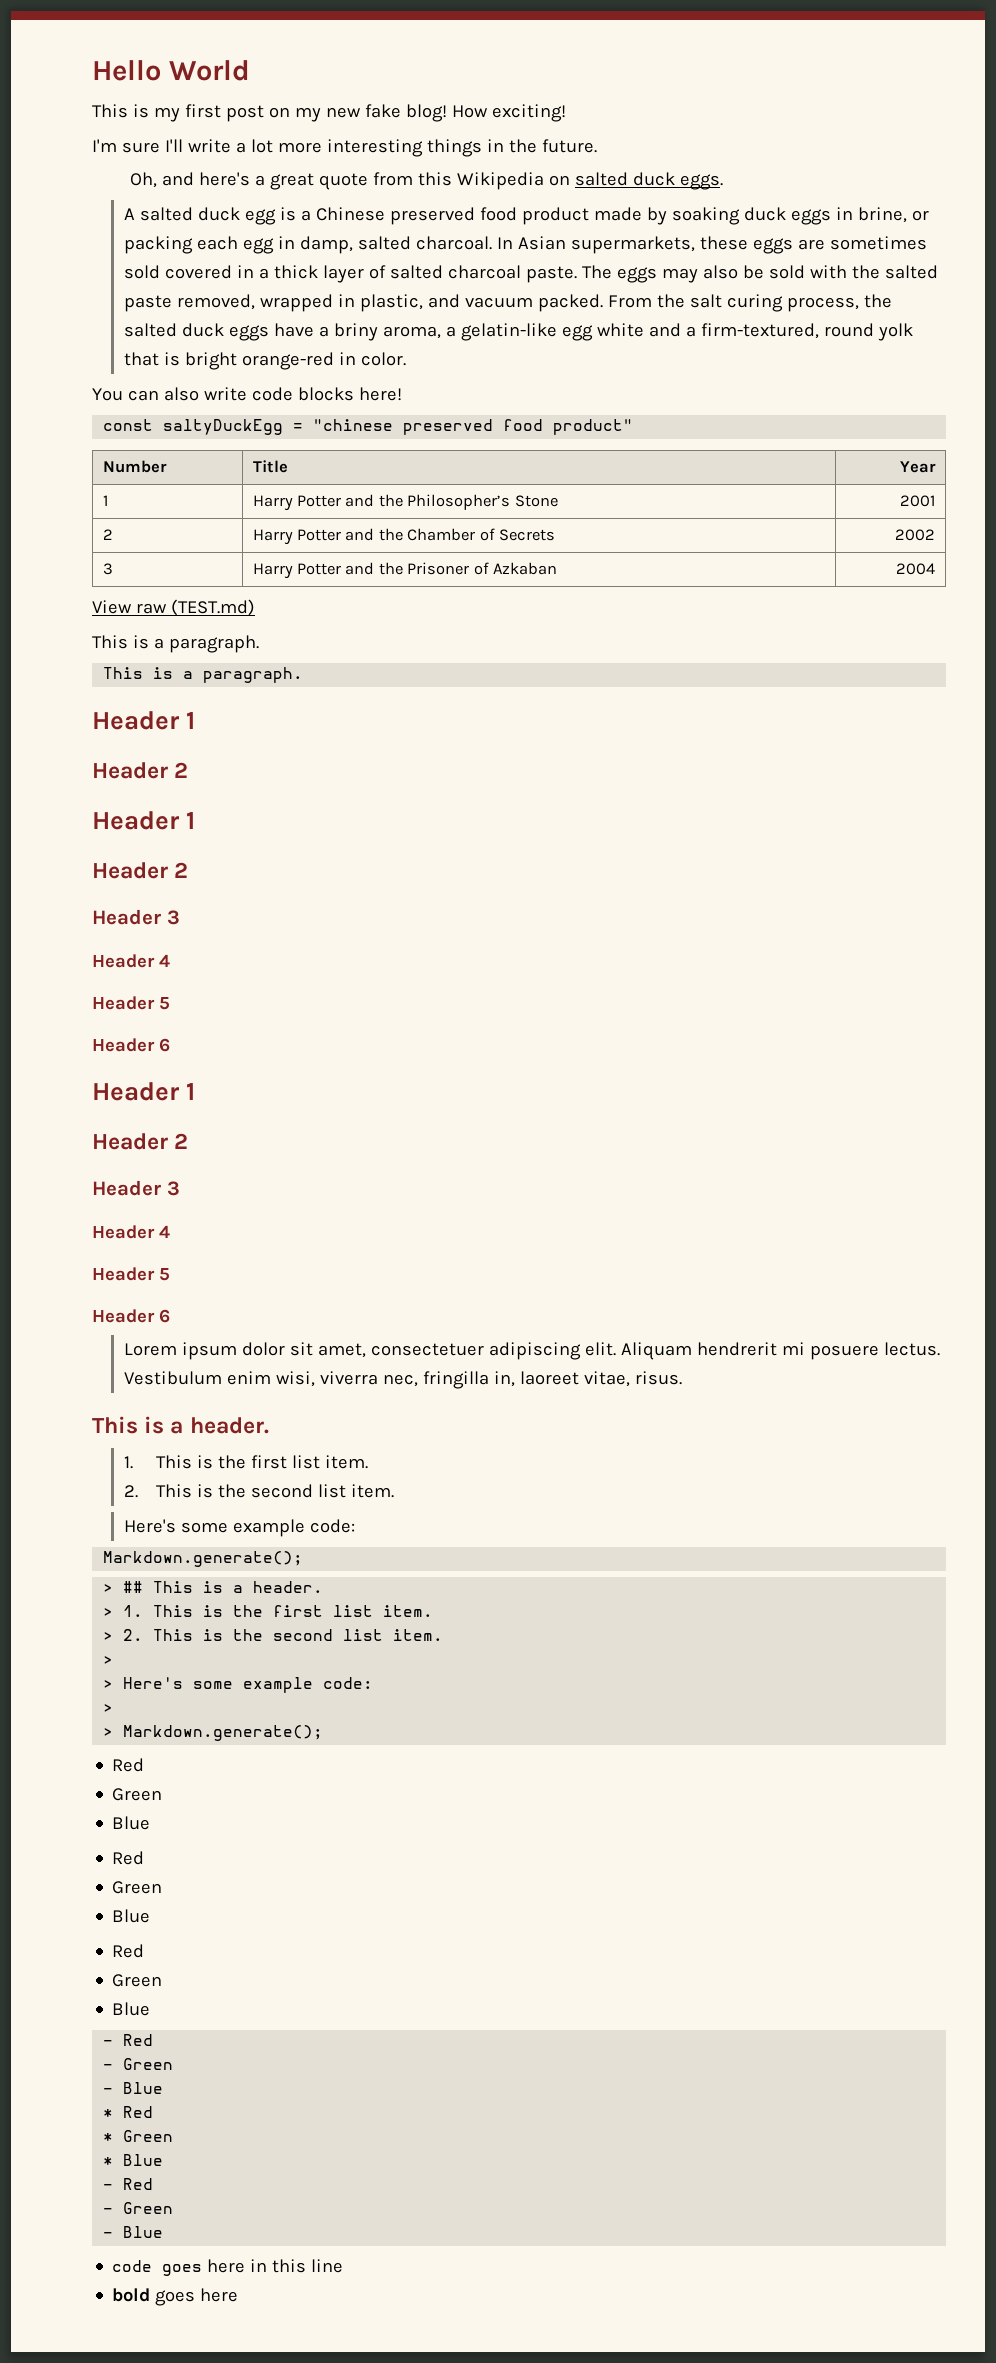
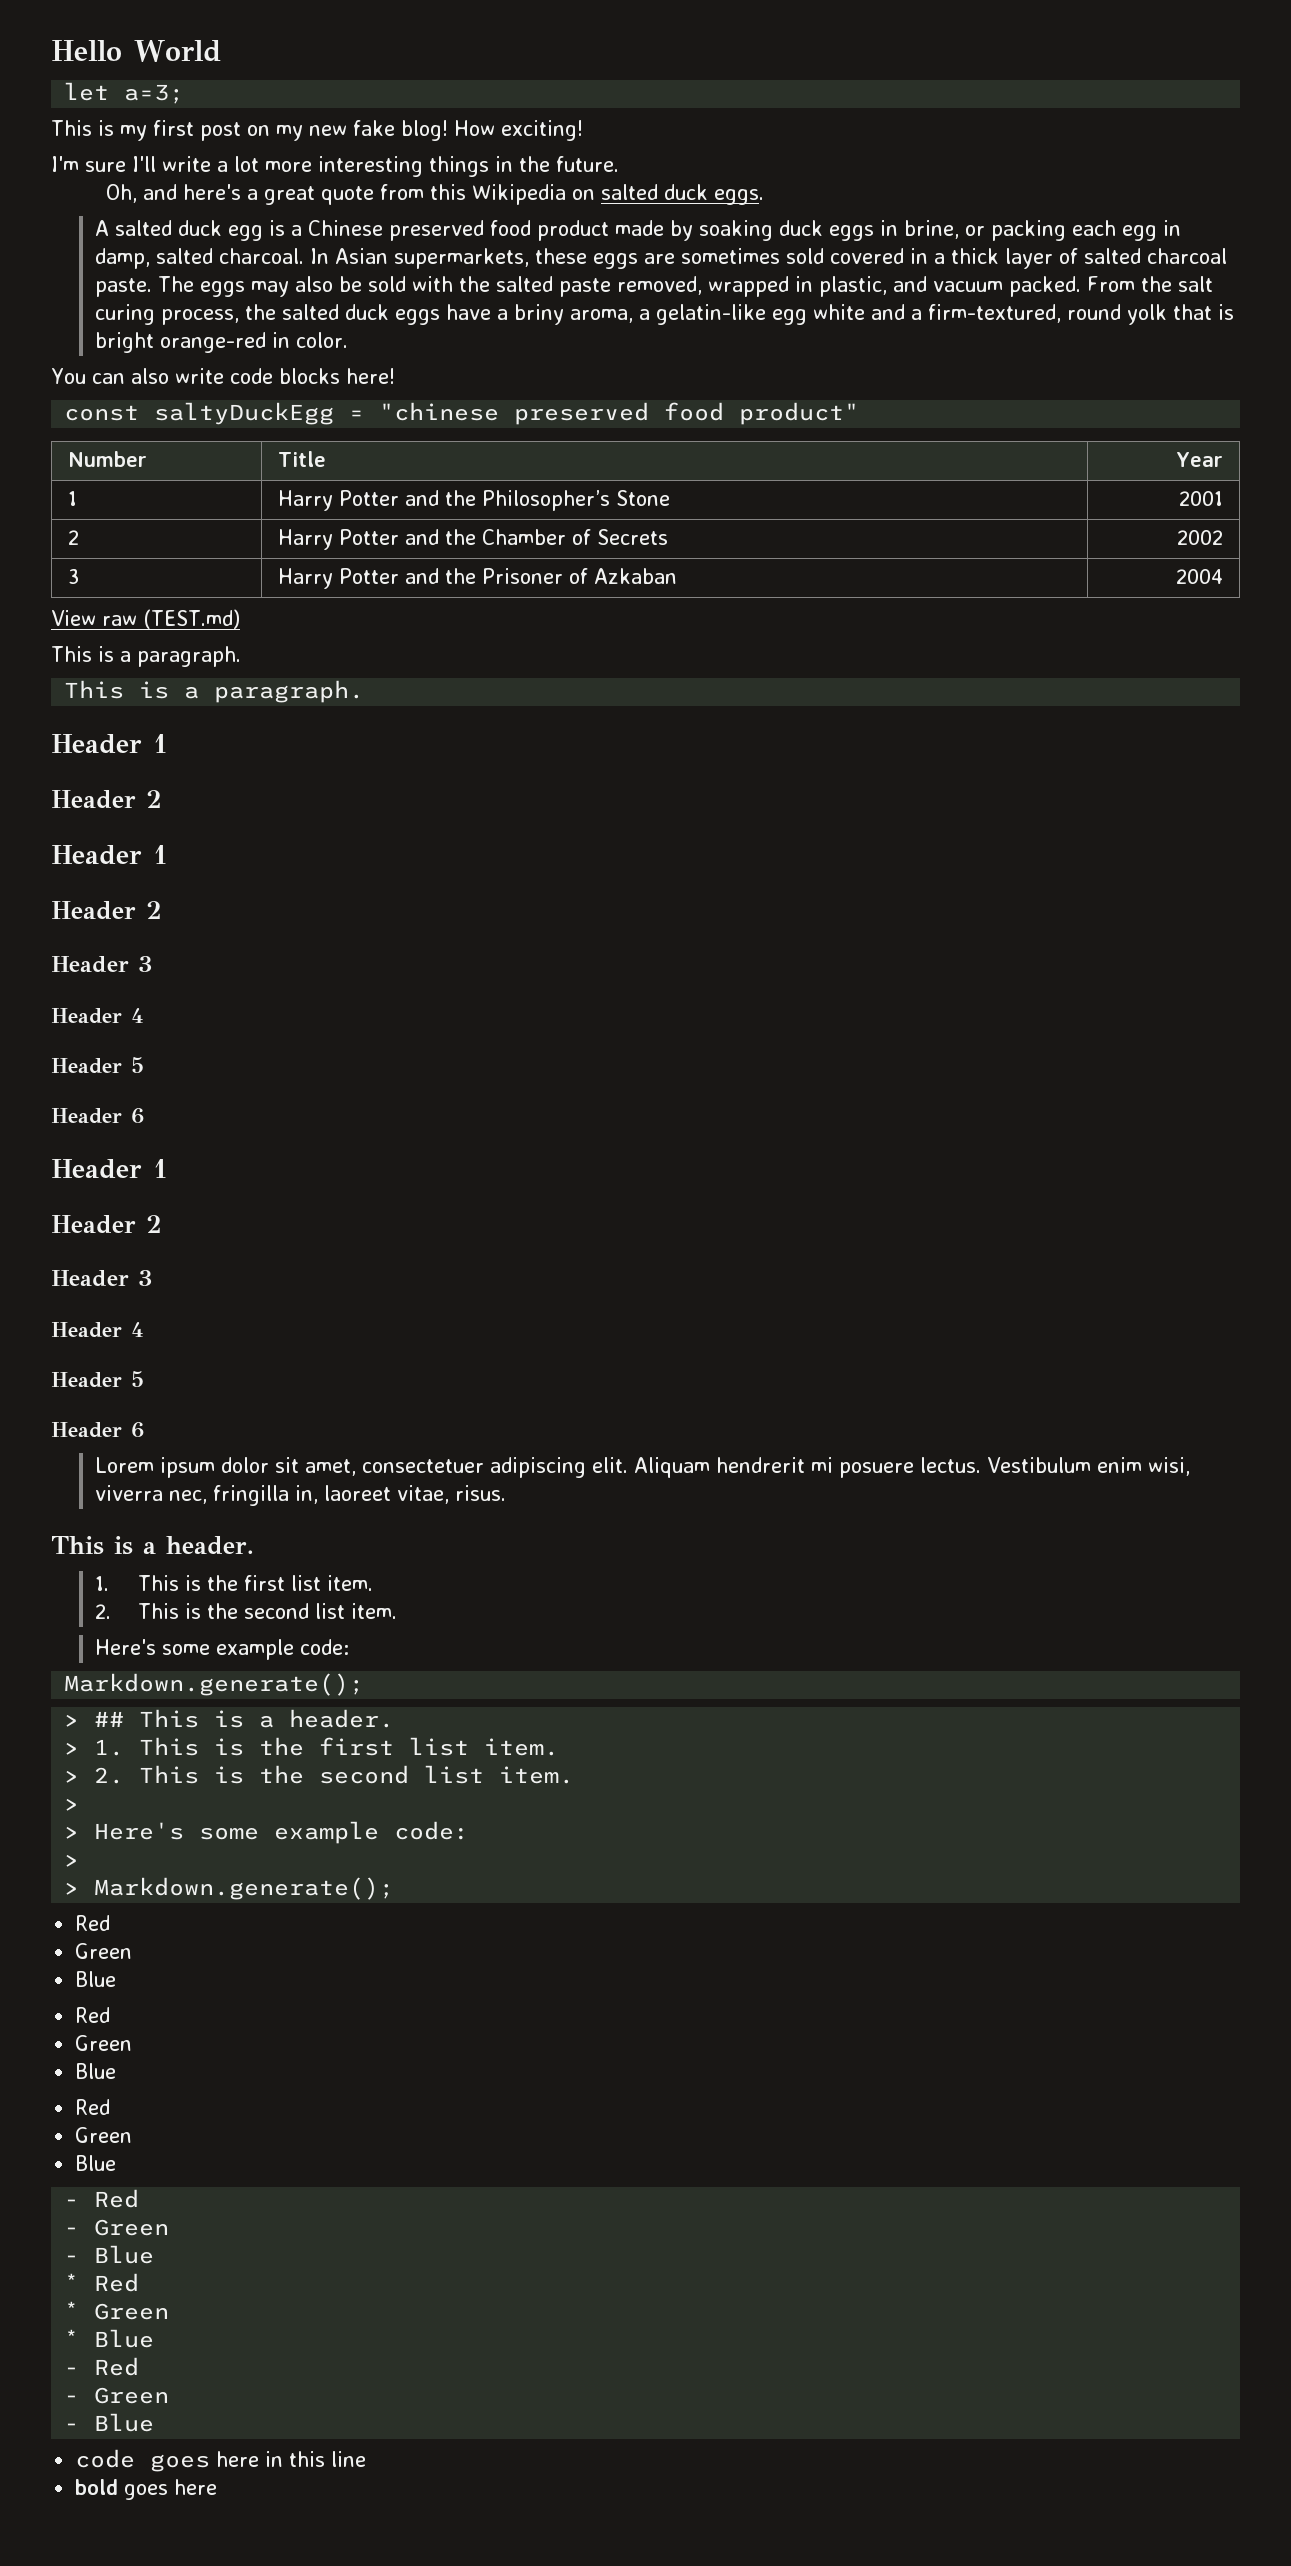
(250, 70) none -> [64,82,185,104] // let a=3;

